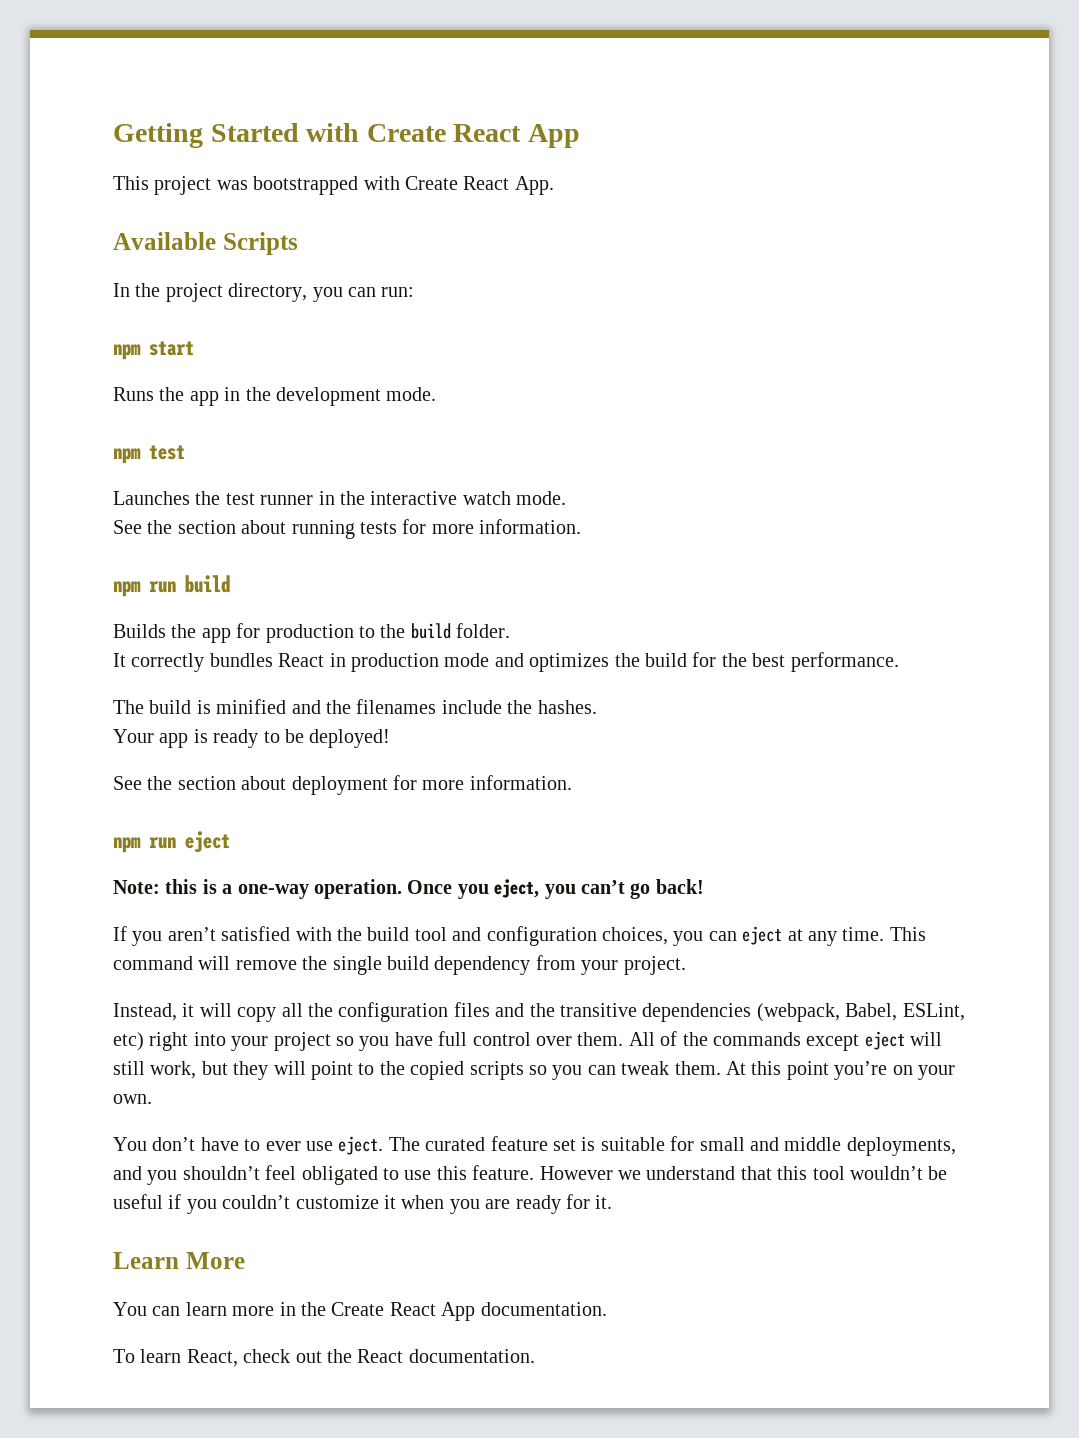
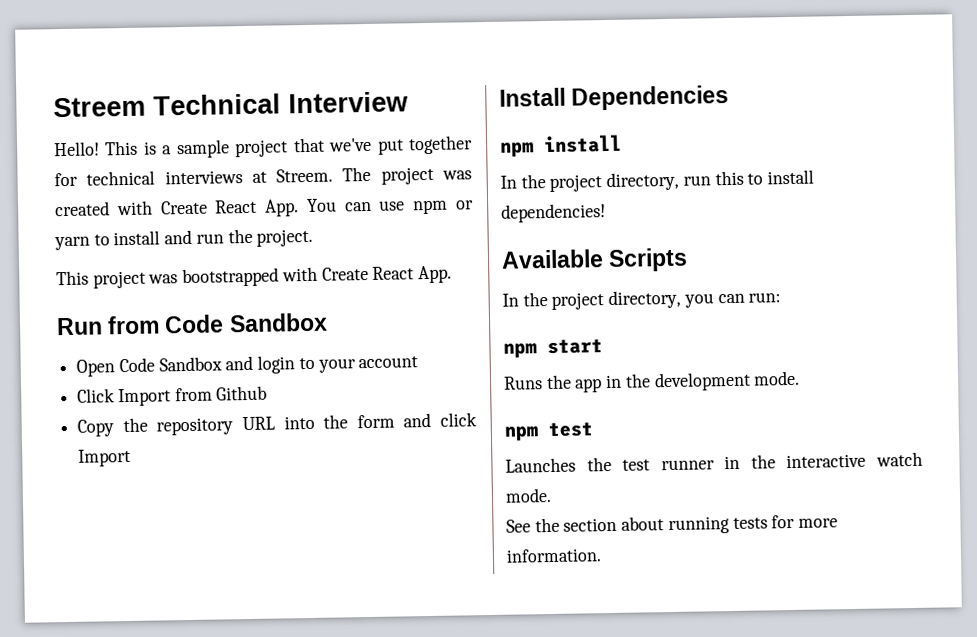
[113,123,580,148] Getting Started with Create React App -> [53,91,409,118] [54,135,474,159] [54,166,472,187] [55,198,474,217] [54,228,314,251] Streem Technical Interview // Hello! This is a sample project that we've put together for technical interviews at Streem. The project was created with Create React App. You can use npm or yarn to install and run the project.
(554, 185) none -> [56,312,328,336] [76,355,419,377] [77,385,268,407] [77,412,477,437] [78,448,132,467] [499,84,730,111] [500,134,622,157] [500,169,815,192] [501,203,606,223] // Run from Code Sandbox // Open Code Sandbox and login to your account // Click Import from Github // Copy the repository URL into the form and click Import // Install Dependencies // npm install // In the project directory, run this to install dependencies!
[113,575,230,597] [113,623,511,643] [113,652,899,672] [113,699,597,714] [113,729,391,748] [113,775,572,795] [113,831,230,853] [113,879,704,899] [113,926,926,946] [113,955,686,975] [113,1002,965,1022] [113,1031,943,1051] [113,1061,955,1080] [113,1094,152,1104] [113,1136,956,1156] [113,1165,948,1185] [113,1194,613,1214] [113,1252,245,1269] [113,1302,607,1321] [113,1349,535,1367] // npm run build // Builds the app for production to the build folder. // It correctly bundles React in production mode and optimizes the build for the best performance. // The build is minified and the filenames include the hashes. // Your app is ready to be deployed! // See the section about deployment for more information. // npm run eject // Note: this is a one-way operation. Once you eject, you can’t go back! // If you aren’t satisfied with the build tool and configuration choices, you can eject at any time. This command will remove the single build dependency from your project. // Instead, it will copy all the configuration files and the transitive dependencies (webpack, Babel, ESLint, etc) right into your project so you have full control over them. All of the commands except eject will still work, but they will point to the copied scripts so you can tweak them. At this point you’re on your own. // You don’t have to ever use eject. The curated feature set is suitable for small and middle deployments, and you shouldn’t feel obligated to use this feature. However we understand that this tool wouldn’t be useful if you couldn’t customize it when you are ready for it. // Learn More // You can learn more in the Create React App documentation. // To learn React, check out the React documentation. -> (602, 555) none

